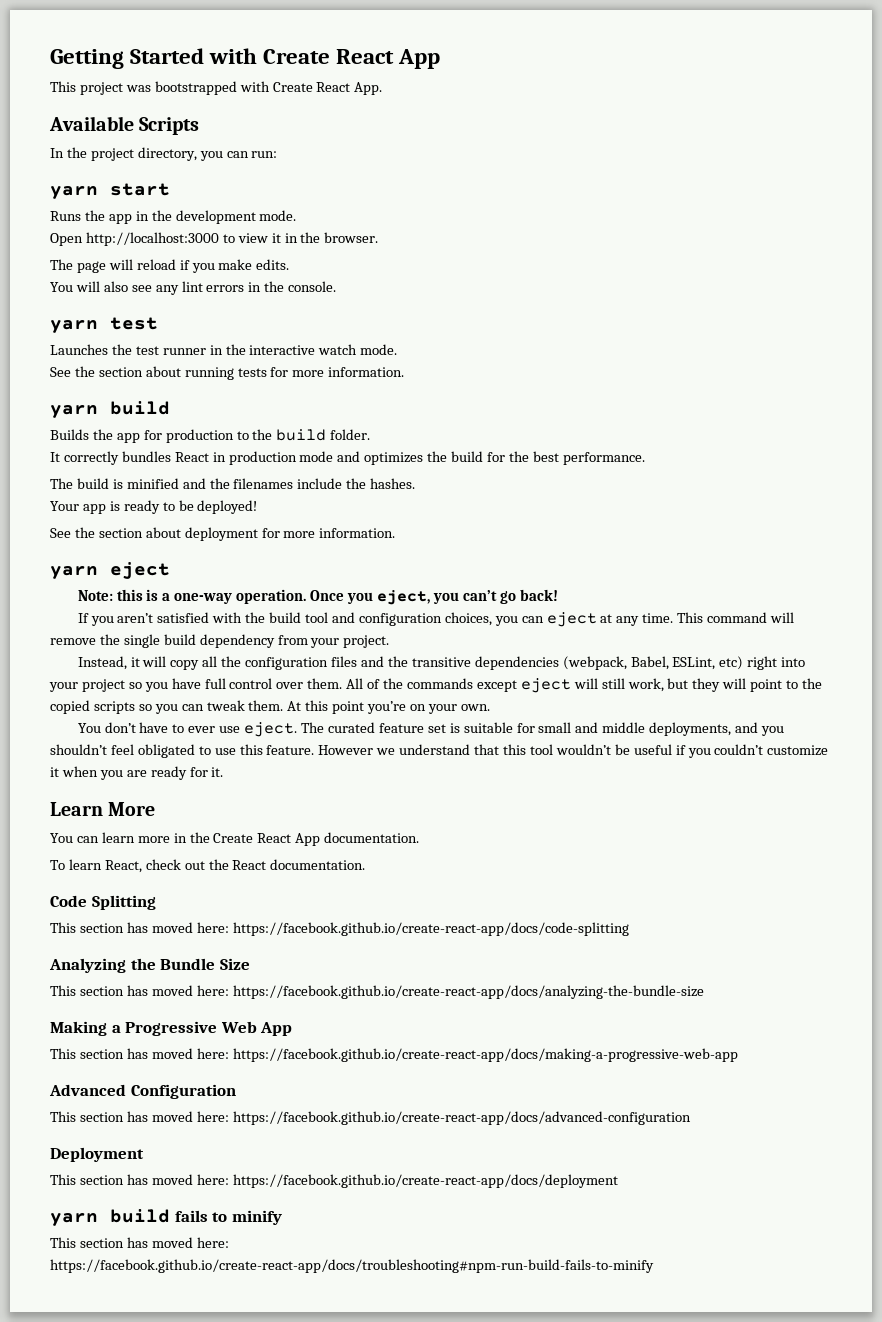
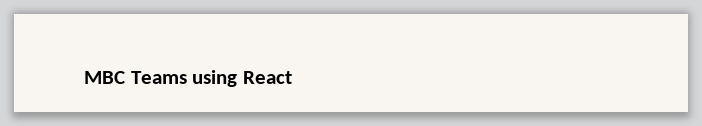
[50,48,441,69] [50,81,383,95] [49,116,200,135] [50,147,278,161] [50,183,170,199] [50,210,297,224] [50,232,379,246] [50,259,290,273] [50,281,337,295] [50,317,158,333] [50,344,398,355] [50,366,405,380] [50,401,170,418] [50,429,371,443] [50,451,645,465] [50,478,416,489] [50,500,258,514] [50,527,396,541] [50,562,170,579] [77,589,558,605] [77,612,795,627] [50,634,390,648] [77,656,806,670] [49,678,823,693] [50,700,490,714] [77,722,785,737] [50,744,829,758] [50,766,224,780] [50,802,156,816] [50,832,420,846] [50,859,366,873] [50,895,156,910] [50,922,629,936] [49,958,250,973] [50,985,704,999] [50,1021,293,1036] [50,1048,738,1062] [49,1084,236,1099] [50,1111,691,1125] [50,1147,144,1162] [50,1174,618,1188] [50,1209,282,1226] [50,1237,229,1248] [50,1259,654,1273] Getting Started with Create React App // This project was bootstrapped with Create React App. // Available Scripts // In the project directory, you can run: // yarn start // Runs the app in the development mode. // Open http://localhost:3000 to view it in the browser. // The page will reload if you make edits. // You will also see any lint errors in the console. // yarn test // Launches the test runner in the interactive watch mode. // See the section about running tests for more information. // yarn build // Builds the app for production to the build folder. // It correctly bundles React in production mode and optimizes the build for the best performance. // The build is minified and the filenames include the hashes. // Your app is ready to be deployed! // See the section about deployment for more information. // yarn eject // Note: this is a one-way operation. Once you eject, you can’t go back! // If you aren’t satisfied with the build tool and configuration choices, you can eject at any time. This command will remove the single build dependency from your project. // Instead, it will copy all the configuration files and the transitive dependencies (webpack, Babel, ESLint, etc) right into your project so you have full control over them. All of the commands except eject will still work, but they will point to the copied scripts so you can tweak them. At this point you’re on your own. // You don’t have to ever use eject. The curated feature set is suitable for small and middle deployments, and you shouldn’t feel obligated to use this feature. However we understand that this tool wouldn’t be useful if you couldn’t customize it when you are ready for it. // Learn More // You can learn more in the Create React App documentation. // To learn React, check out the React documentation. // Code Splitting // This section has moved here: https://facebook.github.io/create-react-app/docs/code-splitting // Analyzing the Bundle Size // This section has moved here: https://facebook.github.io/create-react-app/docs/analyzing-the-bundle-size // Making a Progressive Web App // This section has moved here: https://facebook.github.io/create-react-app/docs/making-a-progressive-web-app // Advanced Configuration // This section has moved here: https://facebook.github.io/create-react-app/docs/advanced-configuration // Deployment // This section has moved here: https://facebook.github.io/create-react-app/docs/deployment // yarn build fails to minify // This section has moved here: https://facebook.github.io/create-react-app/docs/troubleshooting#npm-run-build-fails-to-minify -> [84,70,292,87] MBC Teams using React

